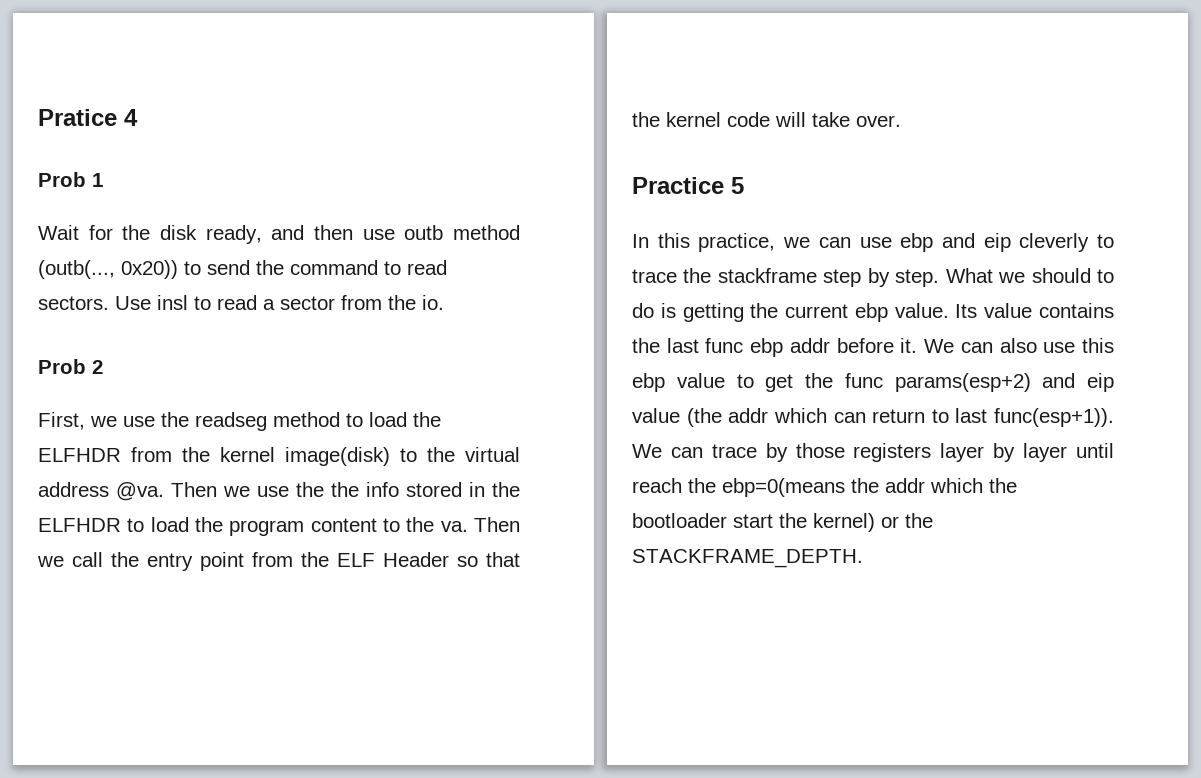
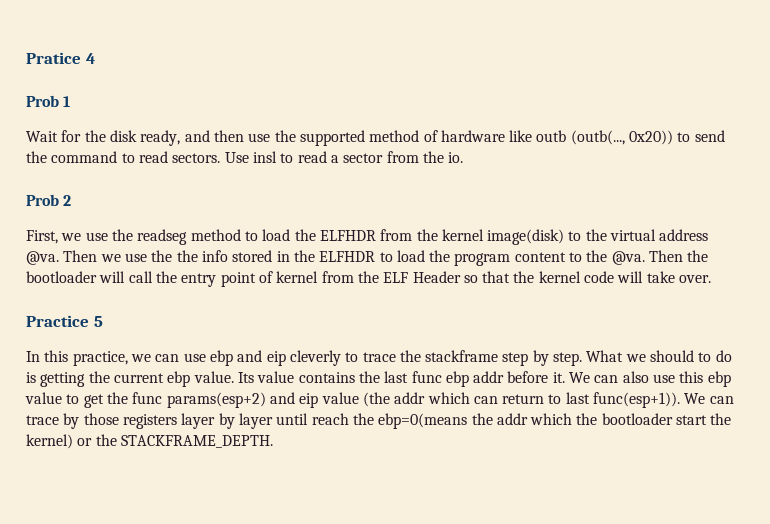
[404,225,520,240] outb method -> [274,130,567,146] the supported method of hardware like outb
[440,517,520,532] [37,556,64,567] va. Then we -> [611,250,709,265] [26,271,126,283] @va. Then the bootloader will
(244, 561) none -> [258,271,319,283] of kernel

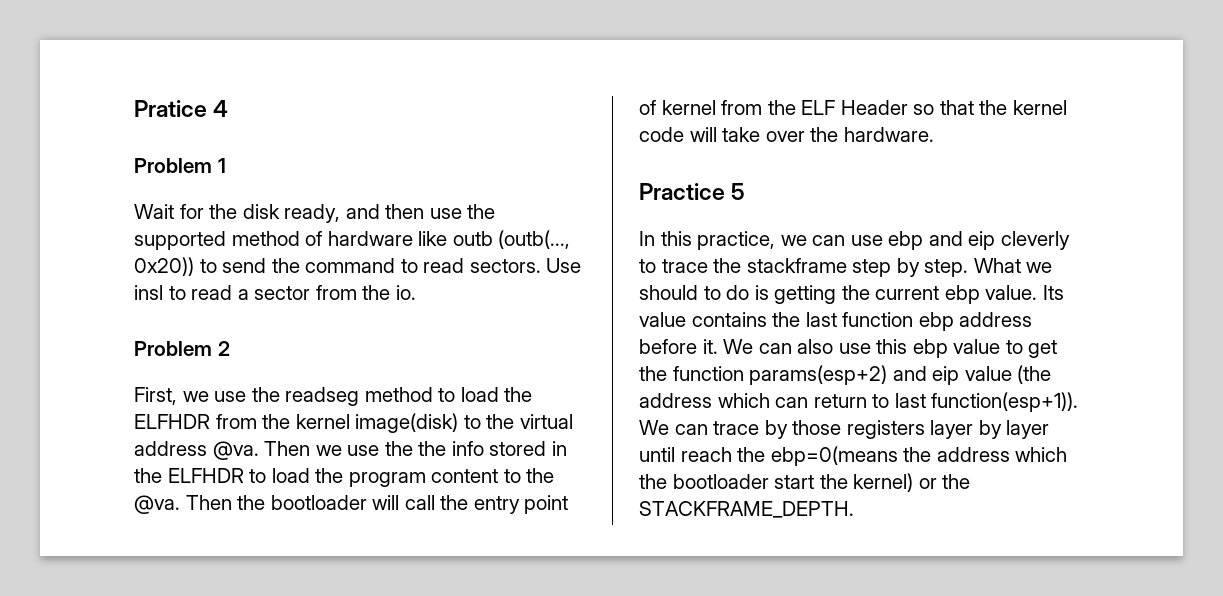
[26,95,59,107] Prob -> [134,158,212,173] Problem
[26,194,59,206] Prob -> [134,341,212,356] Problem
[679,275,712,283] over. -> [765,127,934,142] over the hardware.
[411,371,505,387] func ebp addr -> [842,312,1033,331] function ebp address
[132,392,163,404] func -> [672,366,744,381] function
[394,392,426,404] addr -> [639,393,712,408] address
[593,392,681,408] func(esp+1)). -> [931,392,1079,412] function(esp+1)).
[496,413,528,425] addr -> [936,447,1010,462] address

